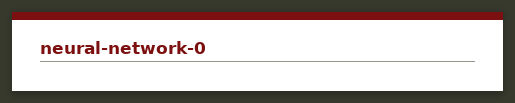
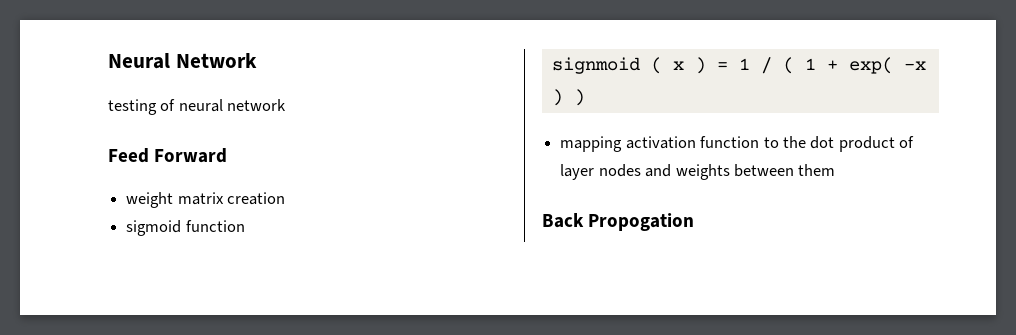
[40,41,206,54] neural-network-0 -> [108,53,257,69] [108,99,287,115] [108,148,228,163] [126,192,286,208] [126,220,245,236] [551,57,926,74] [551,89,585,106] [560,136,915,152] [560,164,836,180] [542,213,695,231] Neural Network // testing of neural network // Feed Forward // weight matrix creation // sigmoid function // signmoid ( x ) = 1 / ( 1 + exp( -x ) ) // mapping activation function to the dot product of layer nodes and weights between them // Back Propogation

